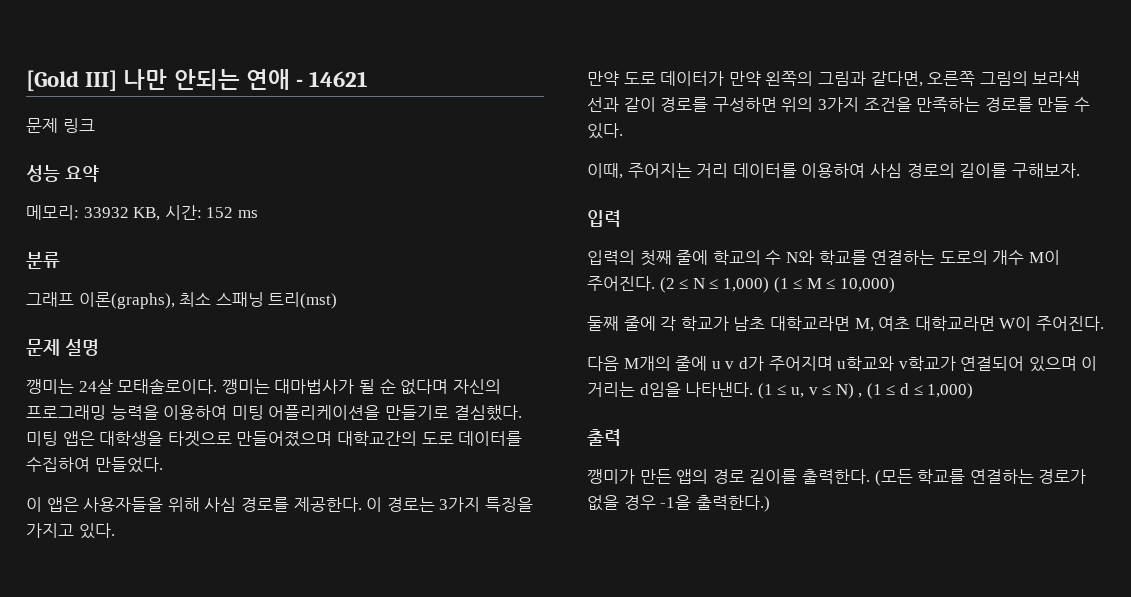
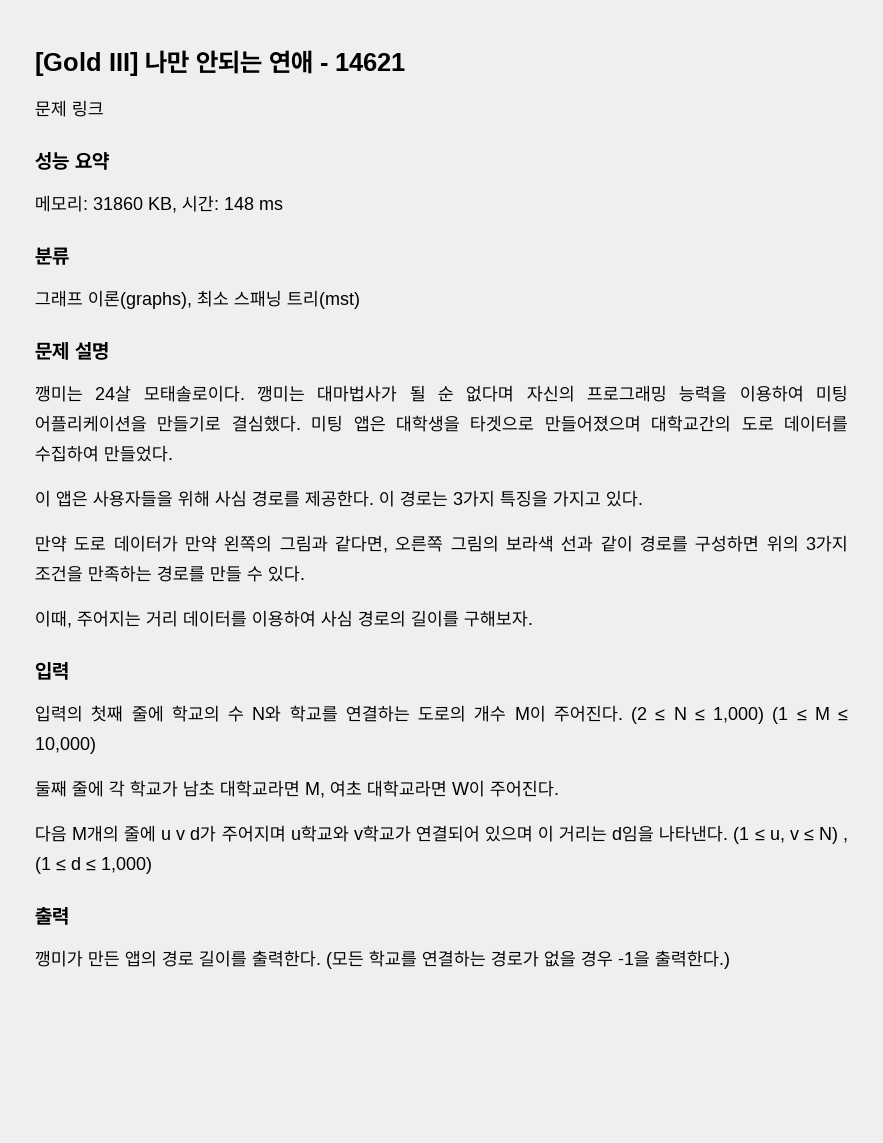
[83,207,129,218] 33932 -> [93,197,143,210] 31860
[206,207,234,218] 152 -> [224,197,254,210] 148

